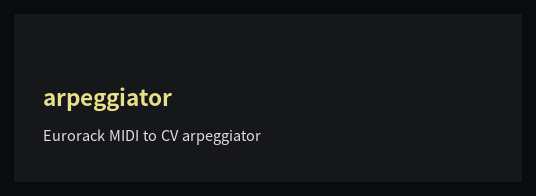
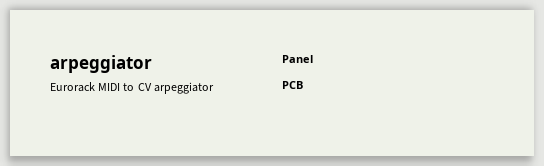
(261, 137) none -> [282,55,313,63] [282,81,303,89] // Panel // PCB

